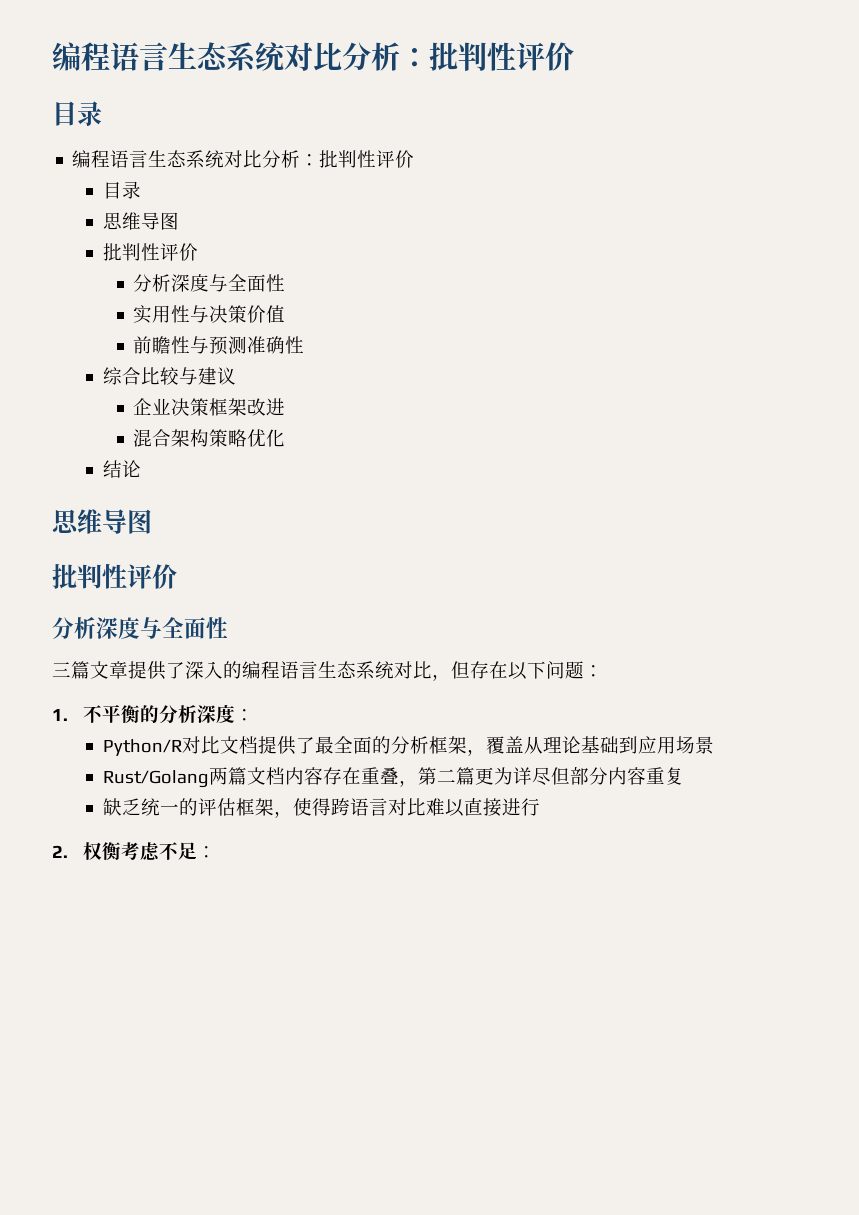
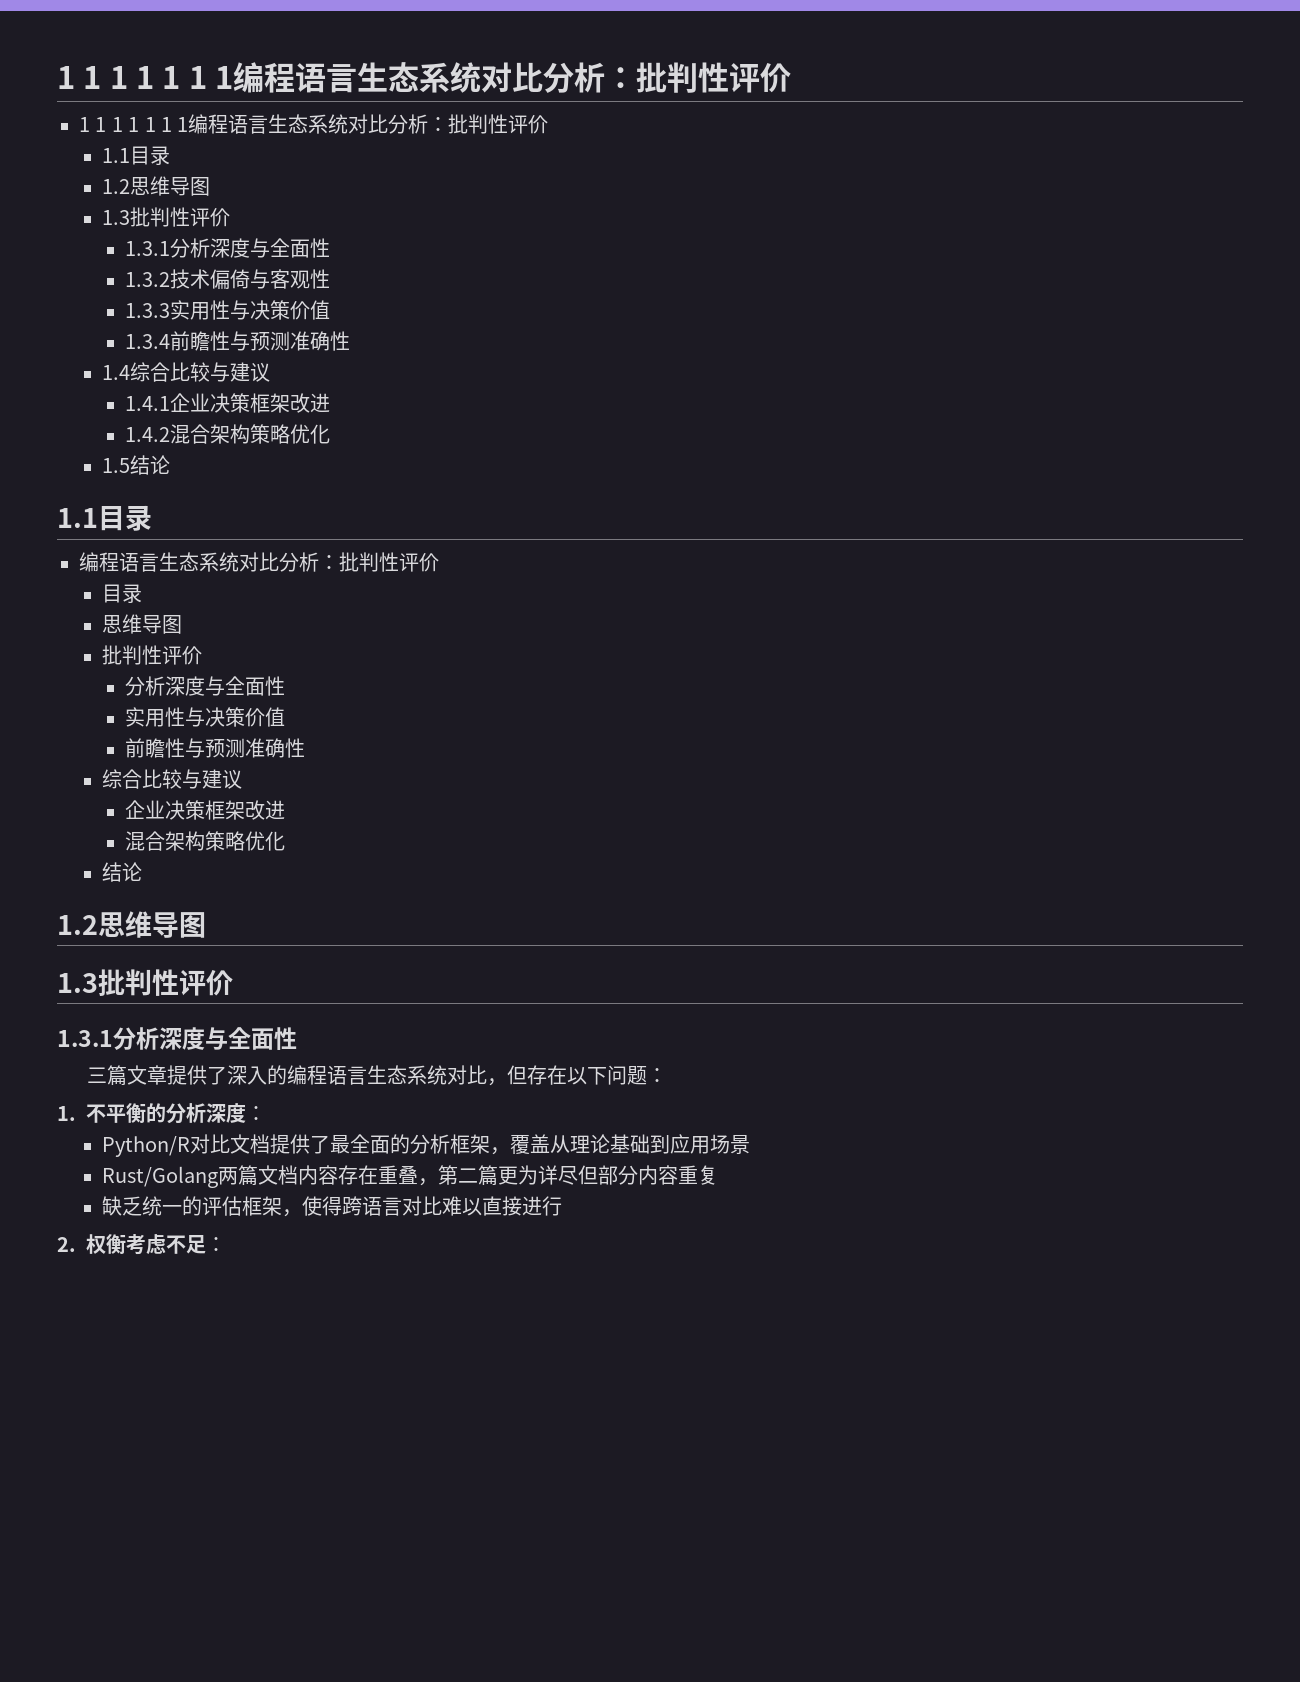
[52,42,574,72] 编程语言生态系统对比分析：批判性评价 // -> [57,62,792,93] [79,114,549,134] [101,146,170,165] [101,176,210,196] [101,207,230,227] [124,238,330,258] [124,269,330,290] [124,300,330,320] [124,331,350,351] [101,362,270,382] [124,393,330,413] [124,424,330,444] [101,455,170,475] [57,508,98,528] 1 1 1 1 1 1 1编程语言生态系统对比分析：批判性评价 // 1 1 1 1 1 1 1编程语言生态系统对比分析：批判性评价 // 1.1目录 // 1.2思维导图 // 1.3批判性评价 // 1.3.1分析深度与全面性 // 1.3.2技术偏倚与客观性 // 1.3.3实用性与决策价值 // 1.3.4前瞻性与预测准确性 // 1.4综合比较与建议 // 1.4.1企业决策框架改进 // 1.4.2混合架构策略优化 // 1.5结论 // 1.1
[52,509,152,534] [52,563,177,589] 思维导图 // 批判性评价 // -> [57,911,206,938] [57,969,233,996] [57,1030,113,1047] 1.2思维导图 // 1.3批判性评价 // 1.3.1

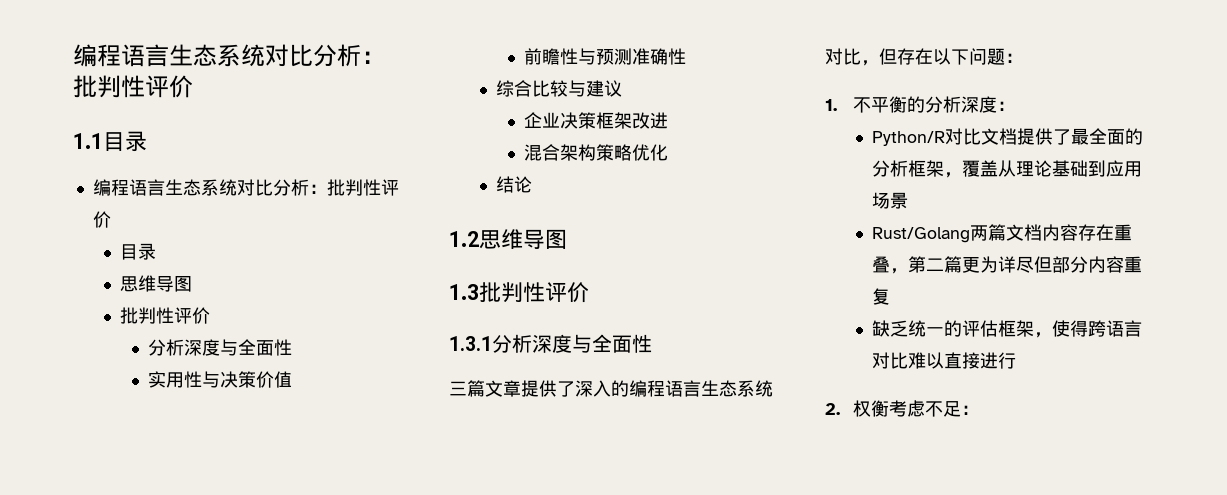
[57,62,792,93] [79,114,549,134] [101,146,170,165] [101,176,210,196] [101,207,230,227] [124,238,330,258] [124,269,330,290] [124,300,330,320] [124,331,350,351] [101,362,270,382] [124,393,330,413] [124,424,330,444] [101,455,170,475] 1 1 1 1 1 1 1编程语言生态系统对比分析：批判性评价 // 1 1 1 1 1 1 1编程语言生态系统对比分析：批判性评价 // 1.1目录 // 1.2思维导图 // 1.3批判性评价 // 1.3.1分析深度与全面性 // 1.3.2技术偏倚与客观性 // 1.3.3实用性与决策价值 // 1.3.4前瞻性与预测准确性 // 1.4综合比较与建议 // 1.4.1企业决策框架改进 // 1.4.2混合架构策略优化 // 1.5结论 -> [73,44,385,67] [73,75,193,98] 编程语言生态系统对比分析：批判性评价

